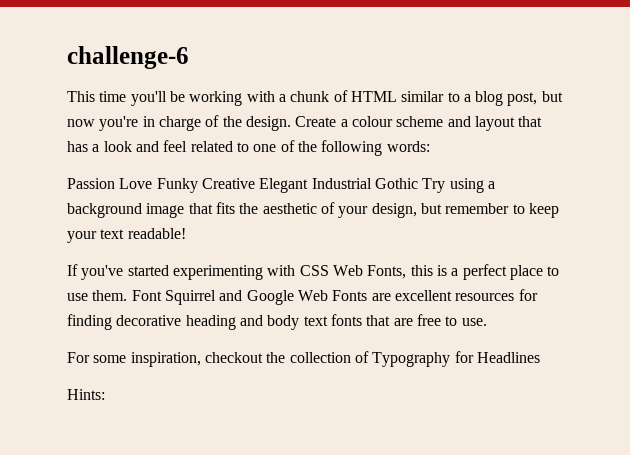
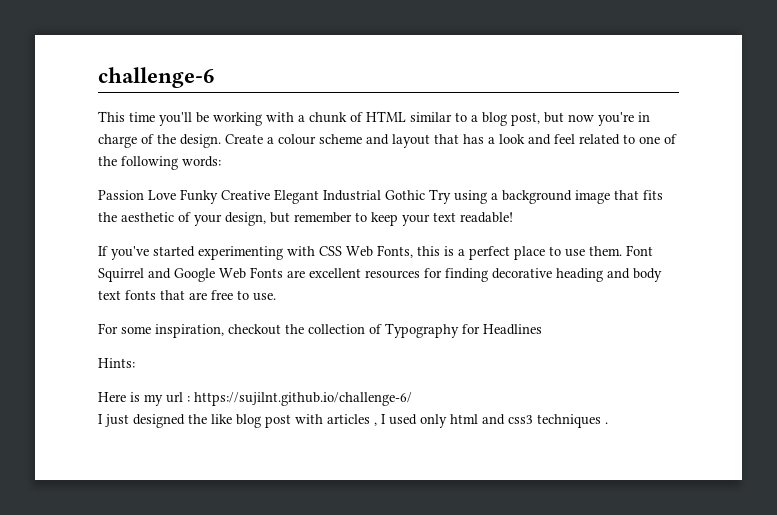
(105, 394) none -> [98,392,412,406] [98,414,608,428] // Here is my url : https://sujilnt.github.io/challenge-6/ // I just designed the like blog post with articles , I used only html and css3 techniques .

